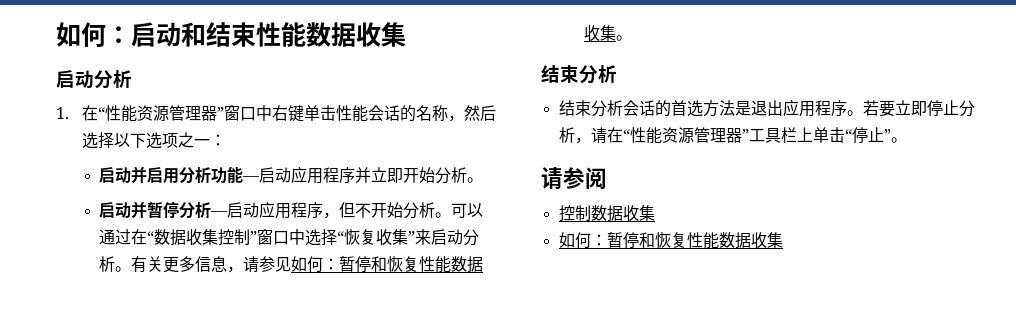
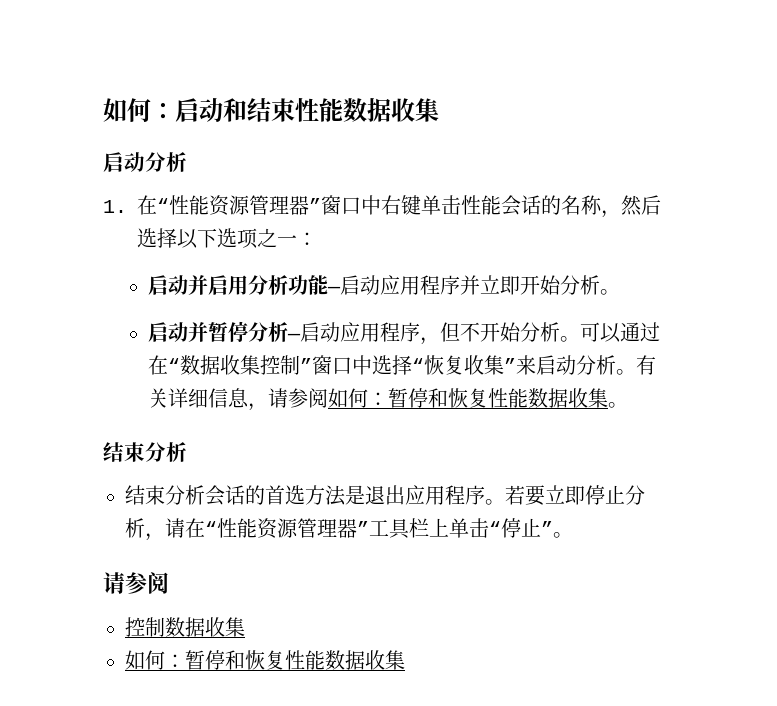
[163,256,196,273] 更多 -> [168,388,209,408] 详细
[275,257,292,272] 见 -> [308,388,329,408] 阅

